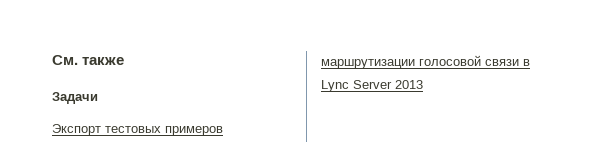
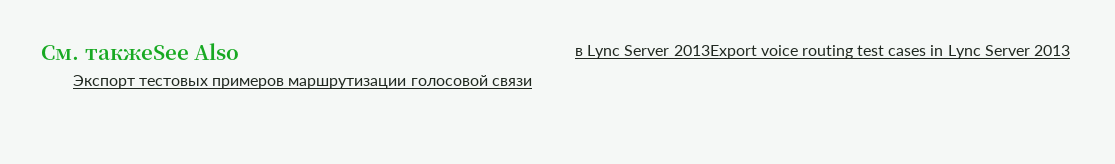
[82,57,125,65] [52,92,98,104] также // Задачи -> [84,43,240,60] такжеSee Also
(392, 84) none -> [673,45,1030,59] 2013Export voice routing test cases in Lync Server

